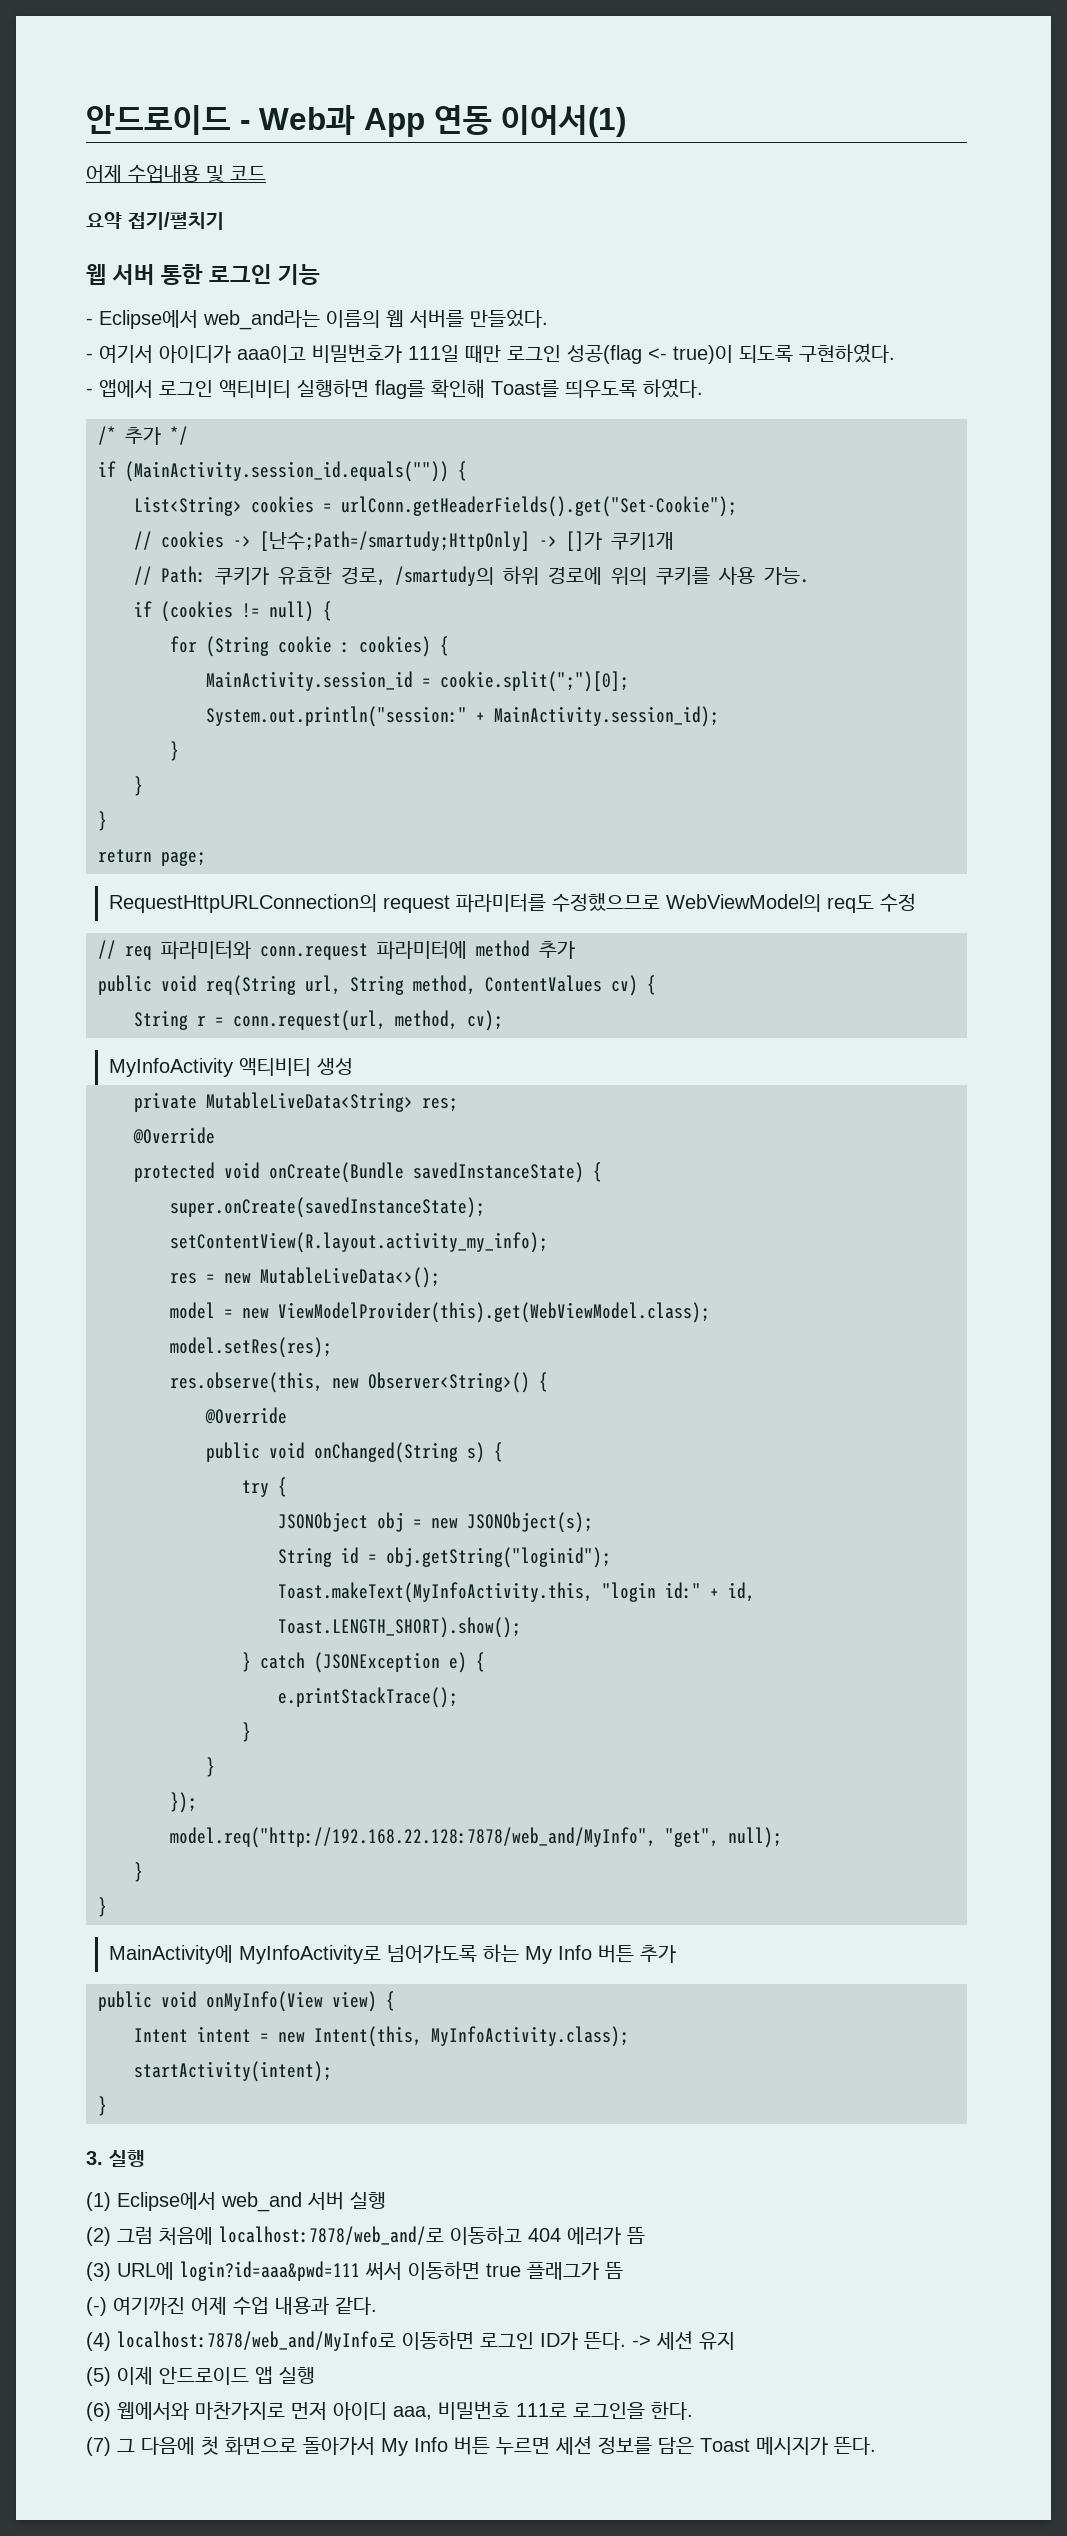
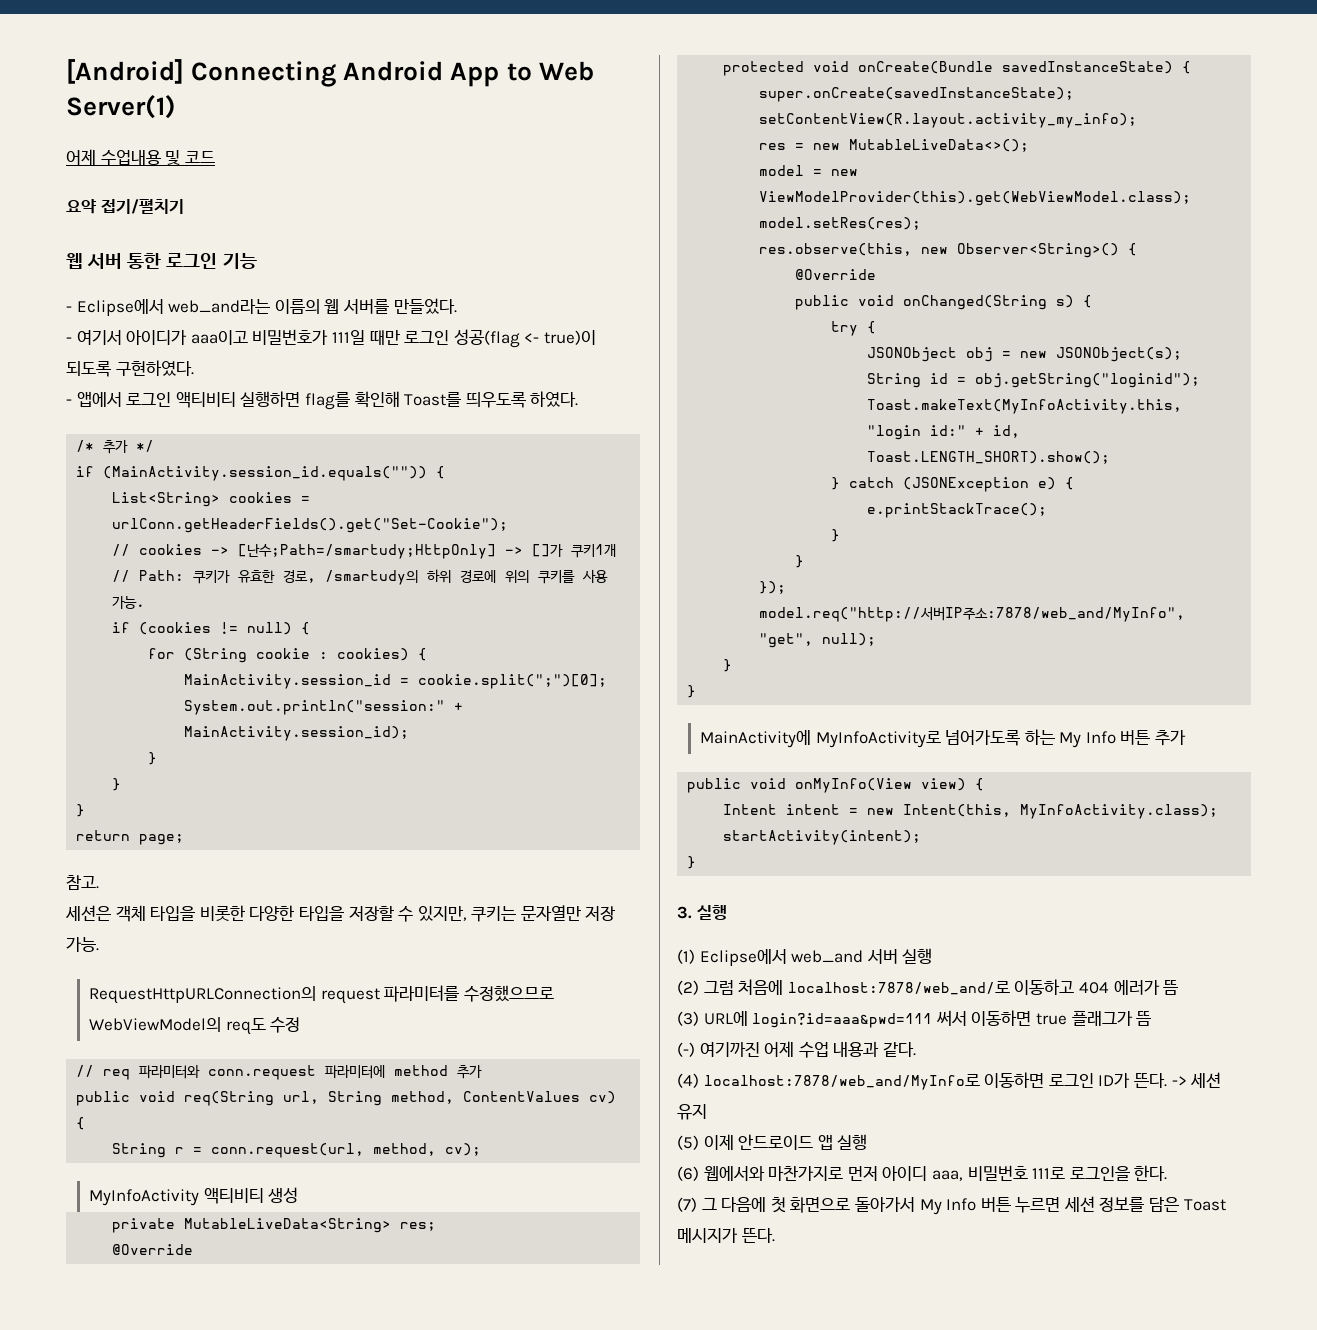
[86,105,626,137] 안드로이드 - Web과 App 연동 이어서(1) -> [66,59,594,87] [66,95,176,119] [Android] Connecting Android App to Web Server(1)
(206, 858) none -> [66,875,99,890] [65,905,616,922] [66,937,99,952] // 참고. // 세션은 객체 타입을 비롯한 다양한 타입을 저장할 수 있지만, 쿠키는 문자열만 저장 가능.
[170,1827,656,1848] model.req("http://192.168.22.128:7878/web_and/MyInfo", -> [759,607,1186,622] model.req("http://서버IP주소:7878/web_and/MyInfo",

